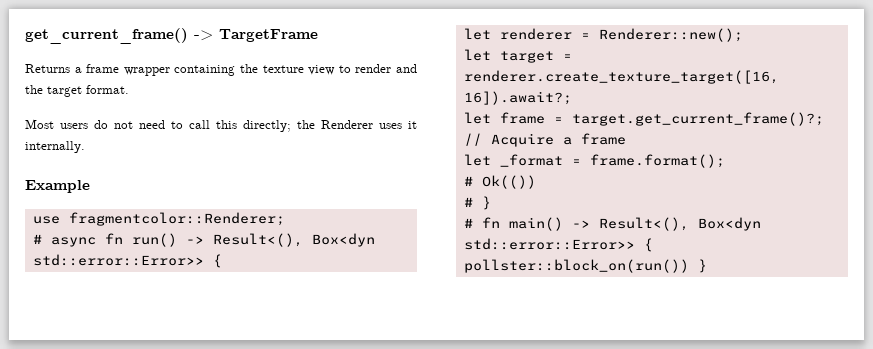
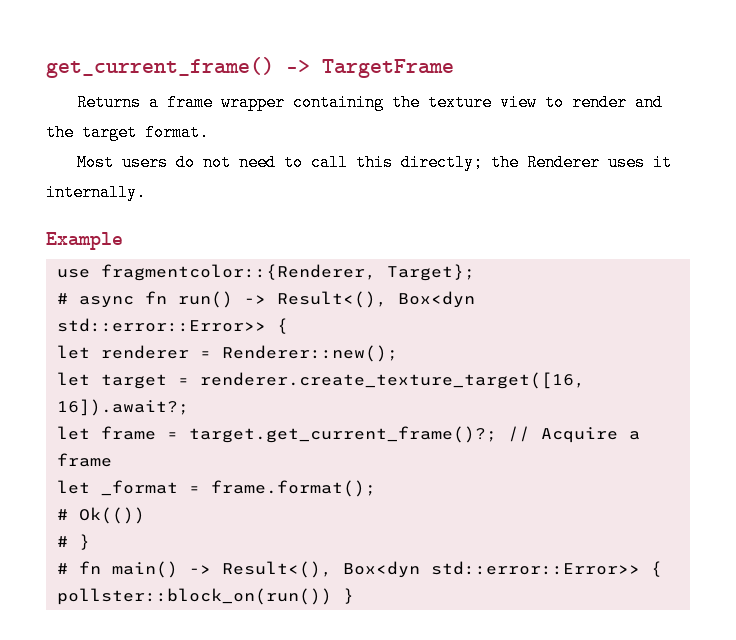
[68,212,285,226] fragmentcolor::Renderer; -> [100,264,475,281] fragmentcolor::{Renderer, Target};

